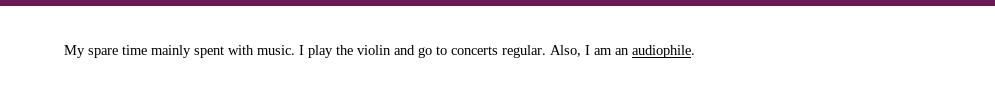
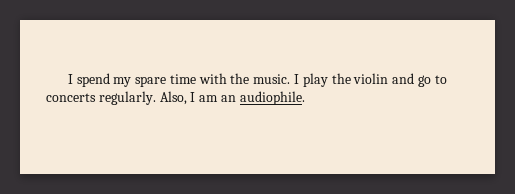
[64,45,254,58] My spare time mainly spent with -> [67,73,250,87] I spend my spare time with the
[502,45,546,58] regular. -> [98,91,156,105] regularly.

